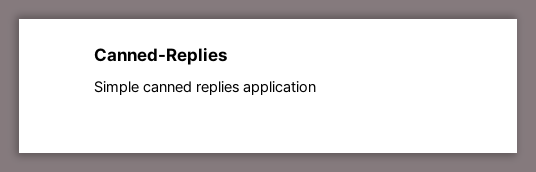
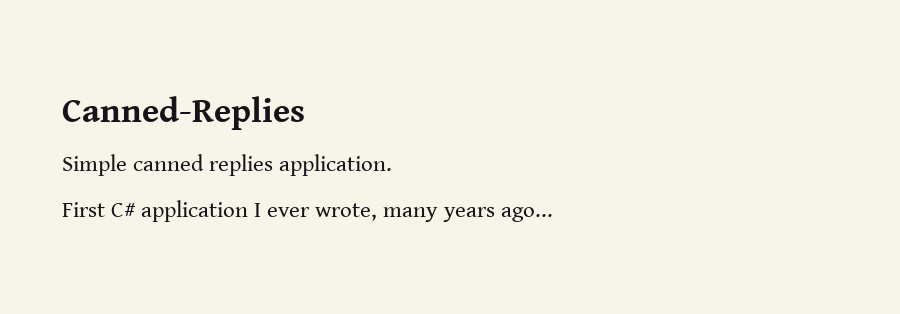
[243,81,317,95] application -> [279,154,393,176] [62,200,553,222] application. // First C# application I ever wrote, many years ago...

